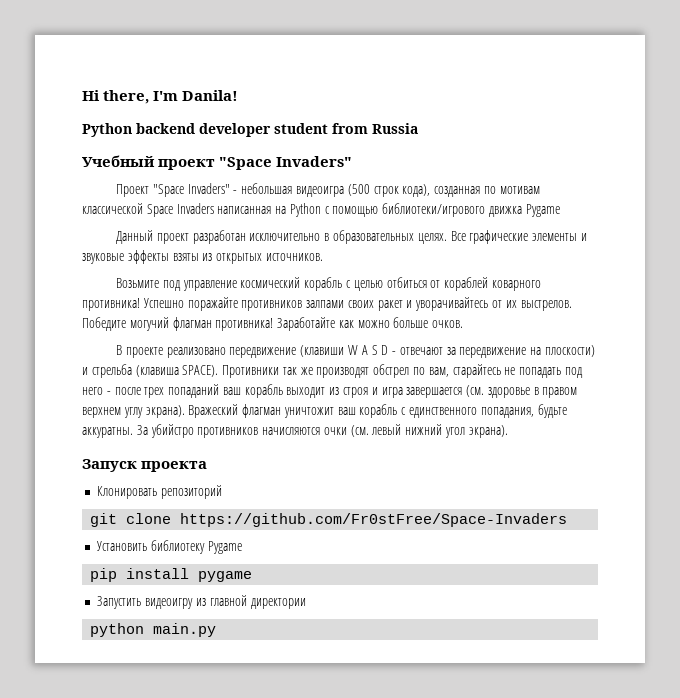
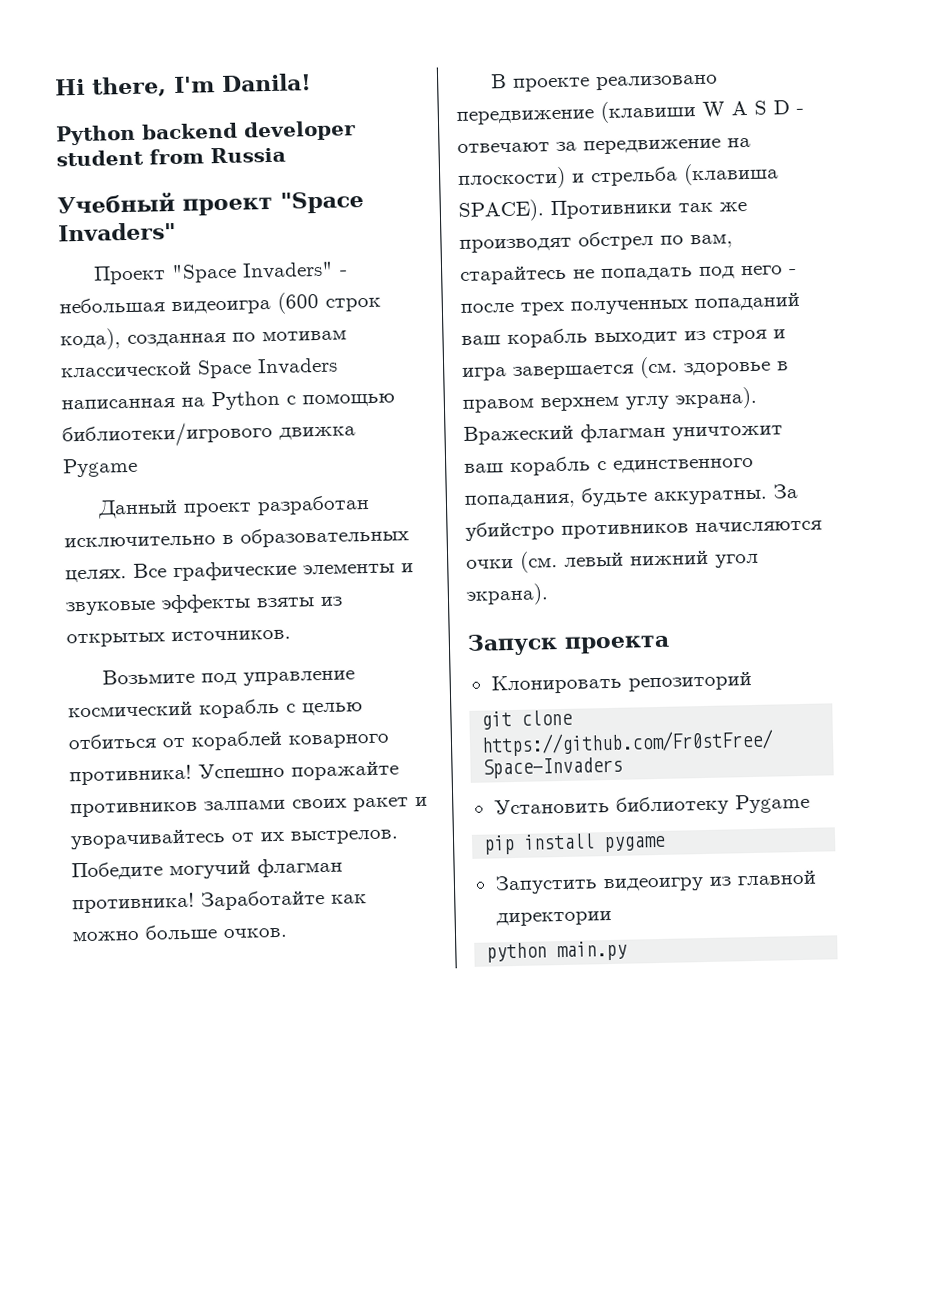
[347,184,370,196] (500 -> [277,291,319,314] (600
(165, 392) none -> [570,299,689,315] полученных

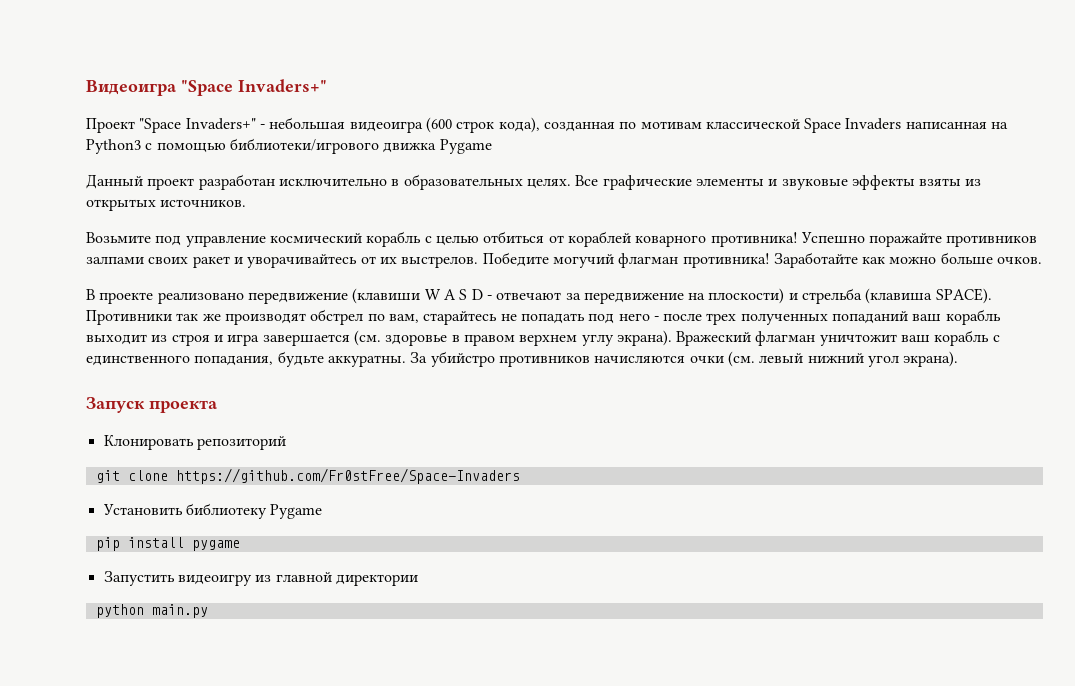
[55,73,312,98] [55,120,356,146] [56,146,286,167] [57,191,364,216] [58,221,176,242] Hi there, I'm Danila! // Python backend developer student from Russia // Учебный проект "Space Invaders" -> [86,79,327,96] Видеоигра "Space Invaders+"
[242,261,335,280] Invaders" -> [185,118,256,130] Invaders+"
[211,390,280,411] Python -> [86,139,141,154] Python3

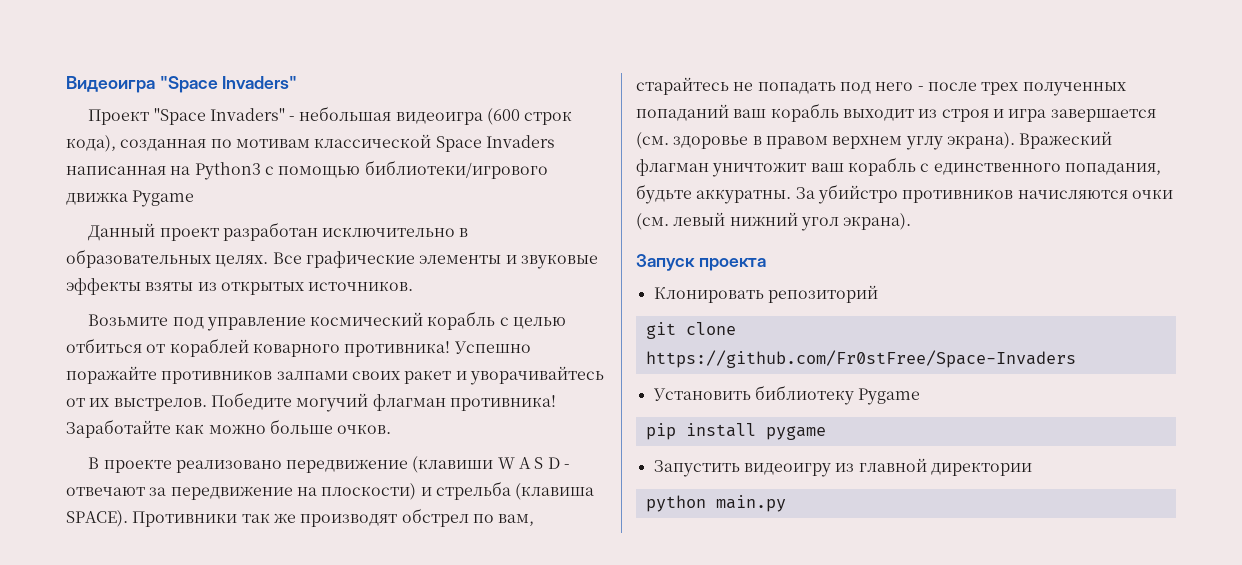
[238,79,327,92] Invaders+" -> [222,76,298,89] Invaders"
[185,118,256,130] Invaders+" -> [209,108,285,121] Invaders"

